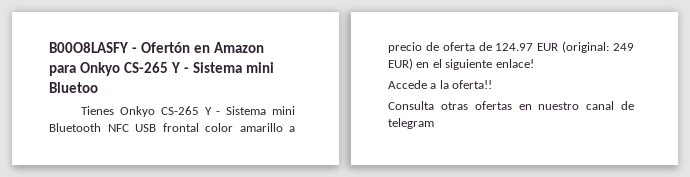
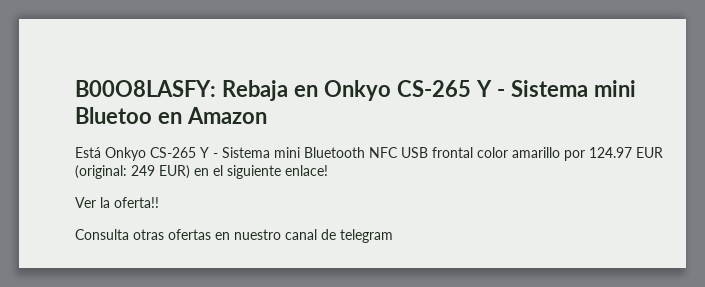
[49,42,265,53] [49,65,76,76] B00O8LASFY - Ofertón en Amazon para -> [75,80,318,101] B00O8LASFY: Rebaja en
[81,106,115,115] // Tienes -> [157,107,267,124] [75,147,101,158] en Amazon // Está
[289,126,295,132] [388,42,492,53] a precio de oferta de -> [564,150,585,161] por
[388,80,437,89] Accede a -> [75,197,96,208] Ver

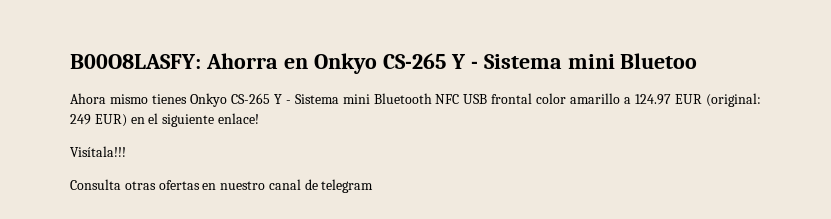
[221,80,288,101] Rebaja -> [205,53,278,69] Ahorra
[157,107,267,124] [75,147,101,158] en Amazon // Está -> [70,93,187,104] // Ahora mismo tienes
[564,150,585,161] por -> [624,97,632,104] a
[75,197,159,208] Ver la oferta!! -> [70,146,126,157] Visítala!!!

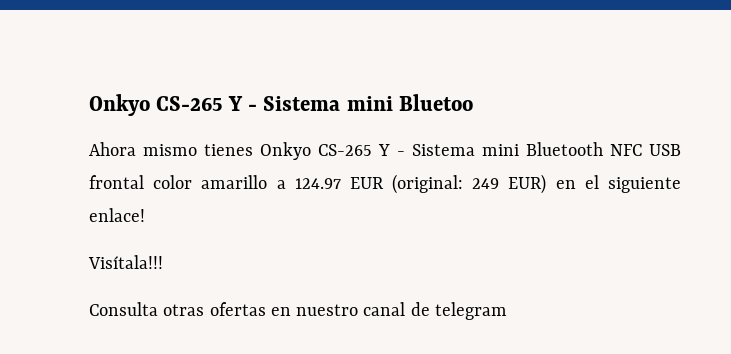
[70,53,308,69] B00O8LASFY: Ahorra en -> (89, 105) none

